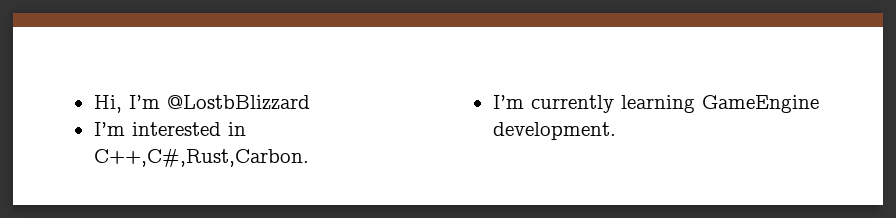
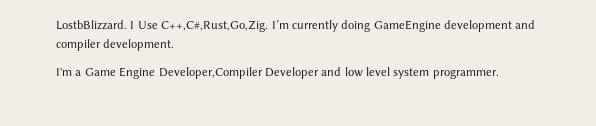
[93,95,310,113] [93,122,246,136] [93,148,309,168] [492,95,819,113] [492,122,616,140] Hi, I’m @LostbBlizzard // I’m interested in C++,C#,Rust,Carbon. // I’m currently learning GameEngine development. -> [56,20,536,32] [56,39,175,51] [56,67,499,79] LostbBlizzard. I Use C++,C#,Rust,Go,Zig. I’m currently doing GameEngine development and compiler development. // I'm a Game Engine Developer,Compiler Developer and low level system programmer.

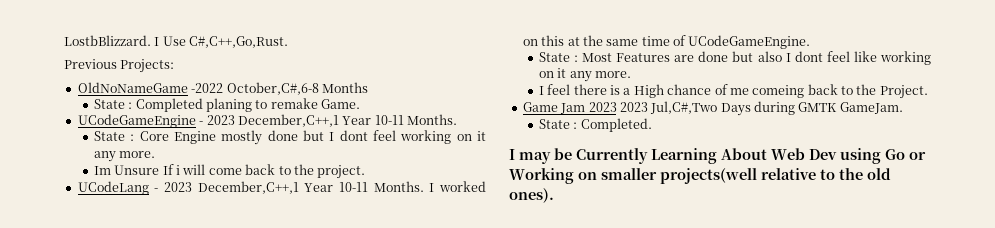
[161,20,536,32] [56,39,175,51] [56,67,499,79] C++,C#,Rust,Go,Zig. I’m currently doing GameEngine development and compiler development. // I'm a Game Engine Developer,Compiler Developer and low level system programmer. -> [189,36,289,48] [64,59,175,73] [77,82,368,95] [93,98,361,112] [77,114,457,128] [93,130,487,145] [93,151,156,162] [93,164,366,179] [77,181,486,195] [522,35,811,49] [538,51,931,65] [538,68,632,82] [538,84,928,99] [522,101,903,116] [538,118,652,132] [509,148,926,164] [509,168,891,184] [509,188,554,203] C#,C++,Go,Rust. // Previous Projects: // OldNoNameGame -2022 October,C#,6-8 Months // State : Completed planing to remake Game. // UCodeGameEngine - 2023 December,C++,1 Year 10-11 Months. // State : Core Engine mostly done but I dont feel working on it any more. // Im Unsure If i will come back to the project. // UCodeLang - 2023 December,C++,1 Year 10-11 Months. I worked on this at the same time of UCodeGameEngine. // State : Most Features are done but also I dont feel like working on it any more. // I feel there is a High chance of me comeing back to the Project. // Game Jam 2023 2023 Jul,C#,Two Days during GMTK GameJam. // State : Completed. // I may be Currently Learning About Web Dev using Go or Working on smaller projects(well relative to the old ones).

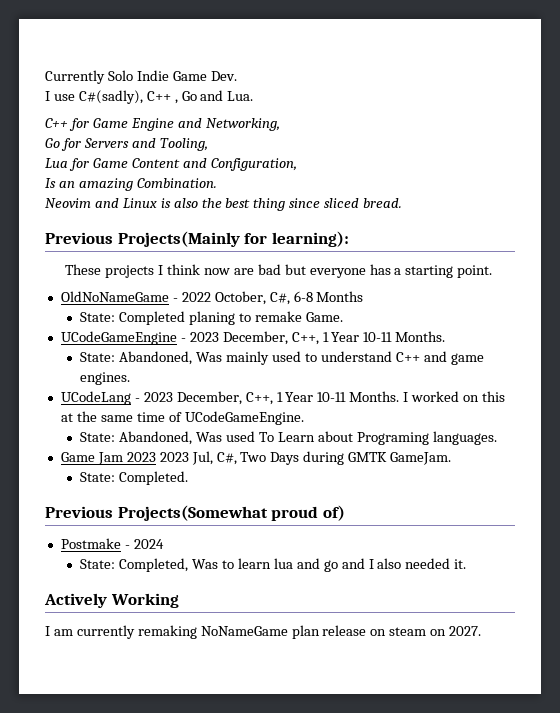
[64,35,289,48] [64,59,175,73] [77,82,319,95] LostbBlizzard. I Use C#,C++,Go,Rust. // Previous Projects: // OldNoNameGame -2022 October,C#,6-8 -> [45,70,237,84] [45,90,254,104] [45,118,280,131] [45,138,208,151] [45,158,297,171] [45,178,217,191] [45,198,403,211] [45,231,349,247] [65,264,493,278] [60,291,313,305] Currently Solo Indie Game Dev. // I use C#(sadly), C++ , Go and Lua. // C++ for Game Engine and Networking, // Go for Servers and Tooling, // Lua for Game Content and Configuration, // Is an amazing Combination. // Neovim and Linux is also the best thing since sliced bread. // Previous Projects(Mainly for learning): // These projects I think now are bad but everyone has a starting point. // OldNoNameGame - 2022 October, C#, 6-8
[93,99,133,109] State : -> [80,312,116,322] State:
[237,114,339,127] December,C++,1 -> [222,331,329,345] December, C++, 1
[93,130,487,145] [93,151,156,162] [93,164,366,179] State : Core Engine mostly done but I dont feel working on it any more. // Im Unsure If i will come back to the project. -> [80,351,484,365] [80,372,131,385] State: Abandoned, Was mainly used to understand C++ and game engines.
[197,181,299,194] December,C++,1 -> [176,391,283,405] December, C++, 1
[538,51,931,65] [538,68,632,82] [538,84,928,99] State : Most Features are done but also I dont feel like working on it any more. // I feel there is a High chance of me comeing back to the Project. -> [80,431,497,445] State: Abandoned, Was used To Learn about Programing languages.
[650,101,718,114] Jul,C#,Two -> [191,451,267,465] Jul, C#, Two
[538,119,578,129] State : -> [80,472,116,482] State:
[509,148,926,164] [509,168,891,184] [509,188,554,203] I may be Currently Learning About Web Dev using Go or Working on smaller projects(well relative to the old ones). -> [45,505,345,521] [60,538,164,549] [80,558,467,572] [44,593,179,608] [45,625,482,639] Previous Projects(Somewhat proud of) // Postmake - 2024 // State: Completed, Was to learn lua and go and I also needed it. // Actively Working // I am currently remaking NoNameGame plan release on steam on 2027.

